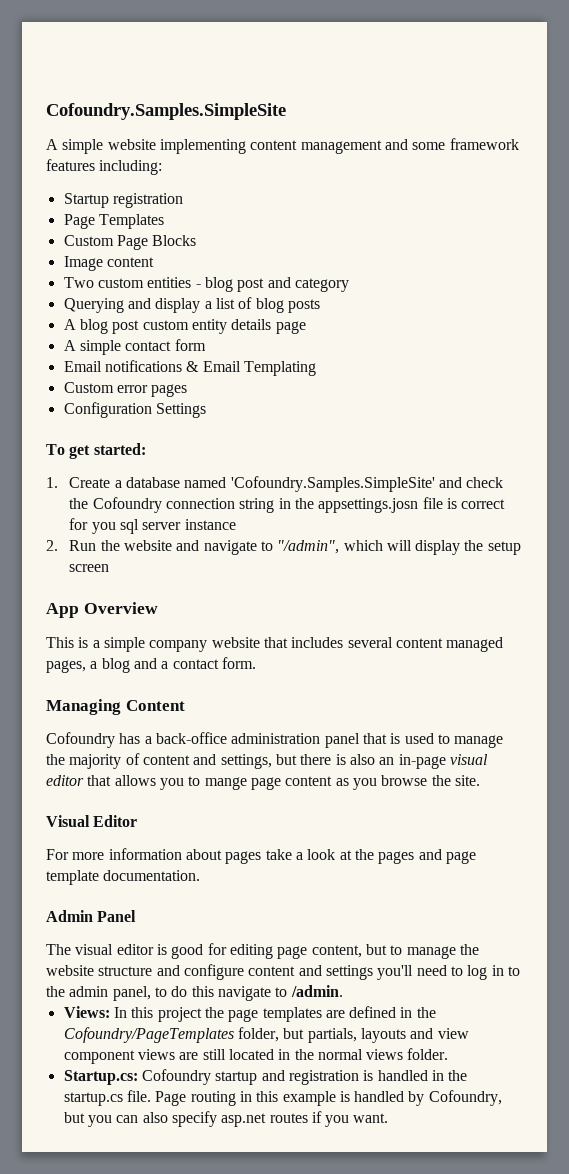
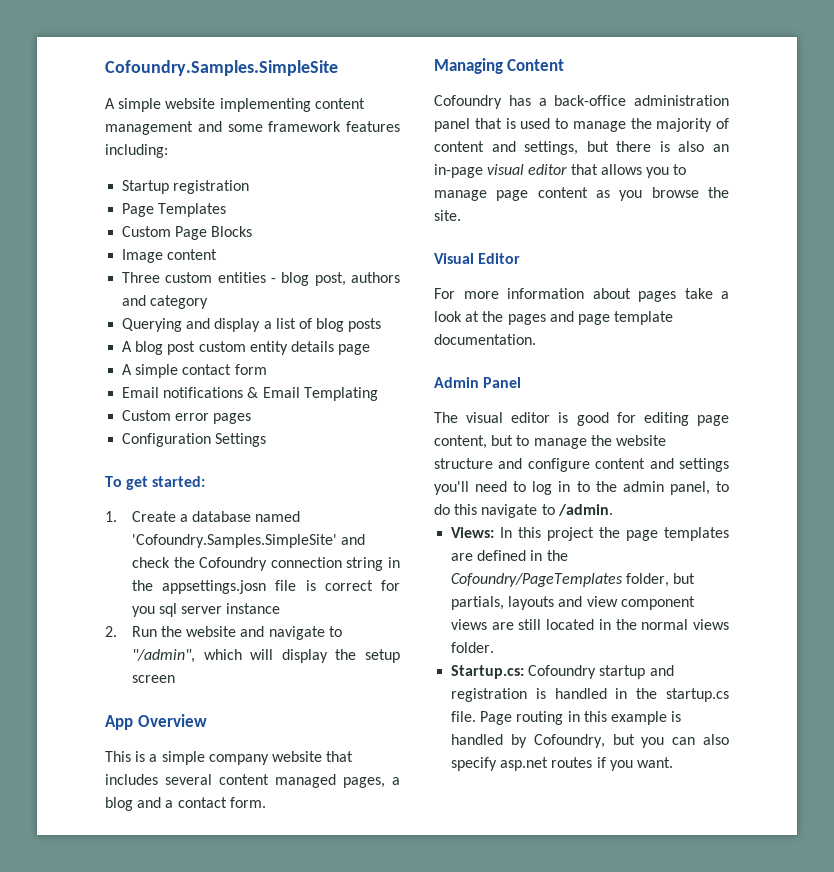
[63,277,94,288] Two -> [122,272,161,283] Three
[237,278,265,292] post -> [314,272,400,286] post, authors
[204,777,247,790] mange -> [434,190,487,201] manage

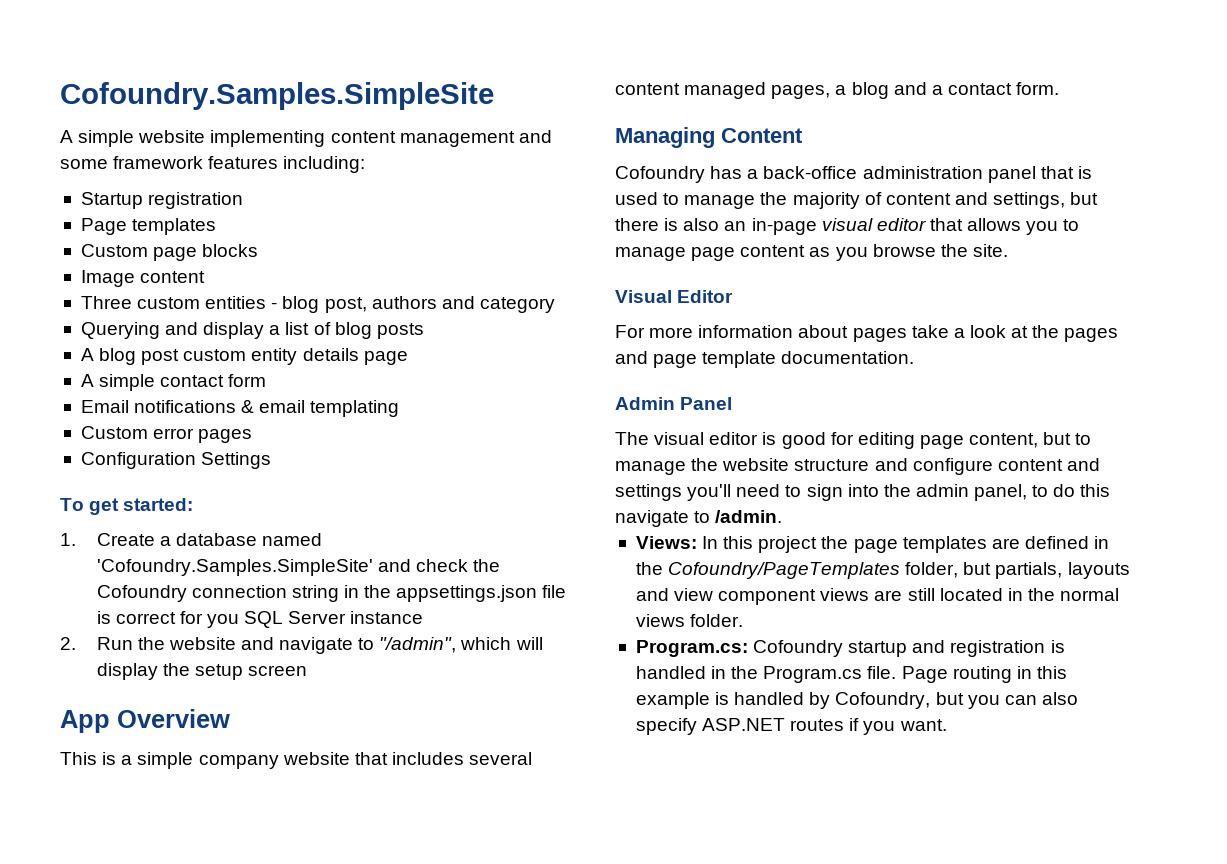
[158,203,227,217] [122,226,253,240] Templates // Custom Page Blocks -> [132,218,217,235] [80,244,259,261] templates // Custom page blocks
[262,387,378,401] Email Templating -> [259,400,400,417] email templating
[162,580,267,594] appsettings.josn -> [396,585,538,602] appsettings.json
[159,603,223,617] sql server -> [244,611,347,628] SQL Server
[532,481,590,495] log in to -> [806,484,879,501] sign into
[451,665,525,679] Startup.cs: -> [635,640,748,657] Program.cs:
[666,688,729,702] startup.cs -> [763,666,863,683] Program.cs
[500,757,549,771] asp.net -> [702,718,786,731] ASP.NET

